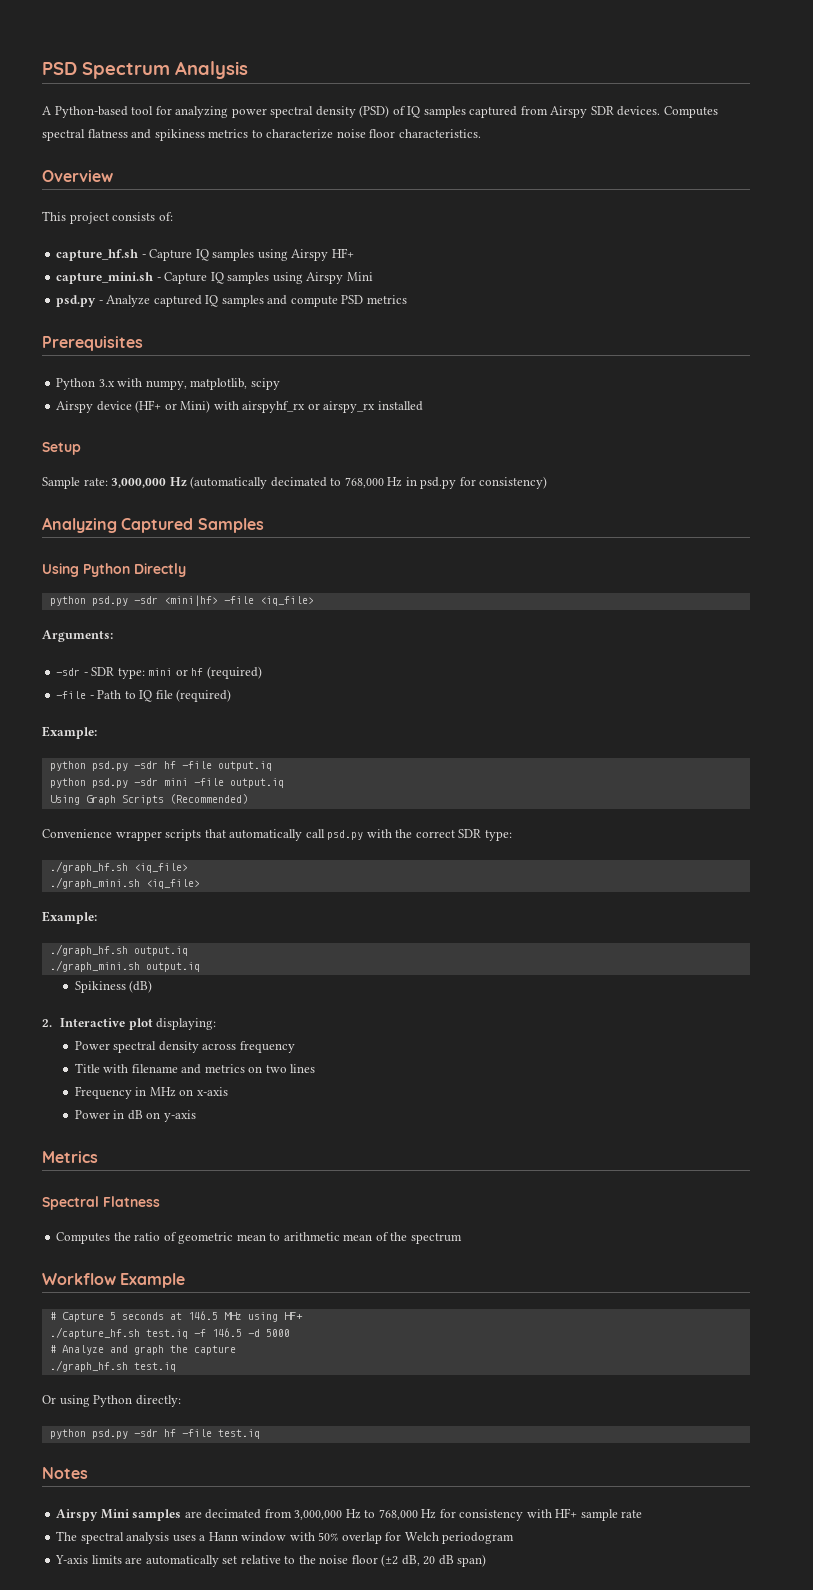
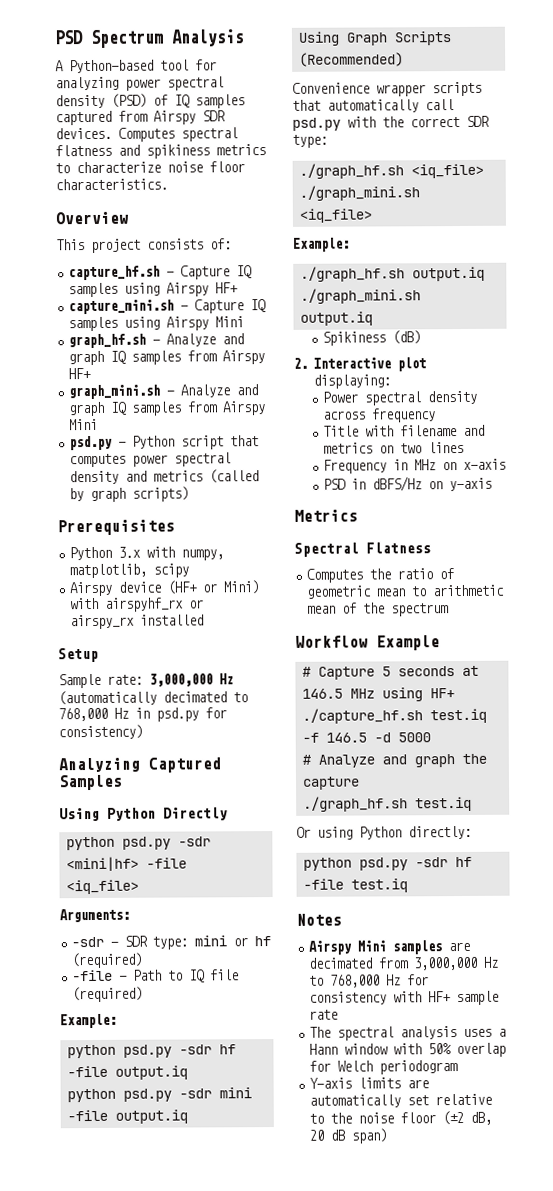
[56,295,407,307] psd.py - Analyze captured IQ samples and compute PSD metrics -> [68,333,245,349] [68,350,266,366] [68,367,92,380] [68,384,259,400] [68,401,267,417] [69,418,99,431] [69,435,260,451] [69,452,232,468] [69,469,260,485] [69,486,190,503] graph_hf.sh - Analyze and graph IQ samples from Airspy HF+ // graph_mini.sh - Analyze and graph IQ samples from Airspy Mini // psd.py - Python script that computes power spectral density and metrics (called by graph scripts)
[74,1110,143,1120] Power in dB -> [322,476,422,492] PSD in dBFS/Hz

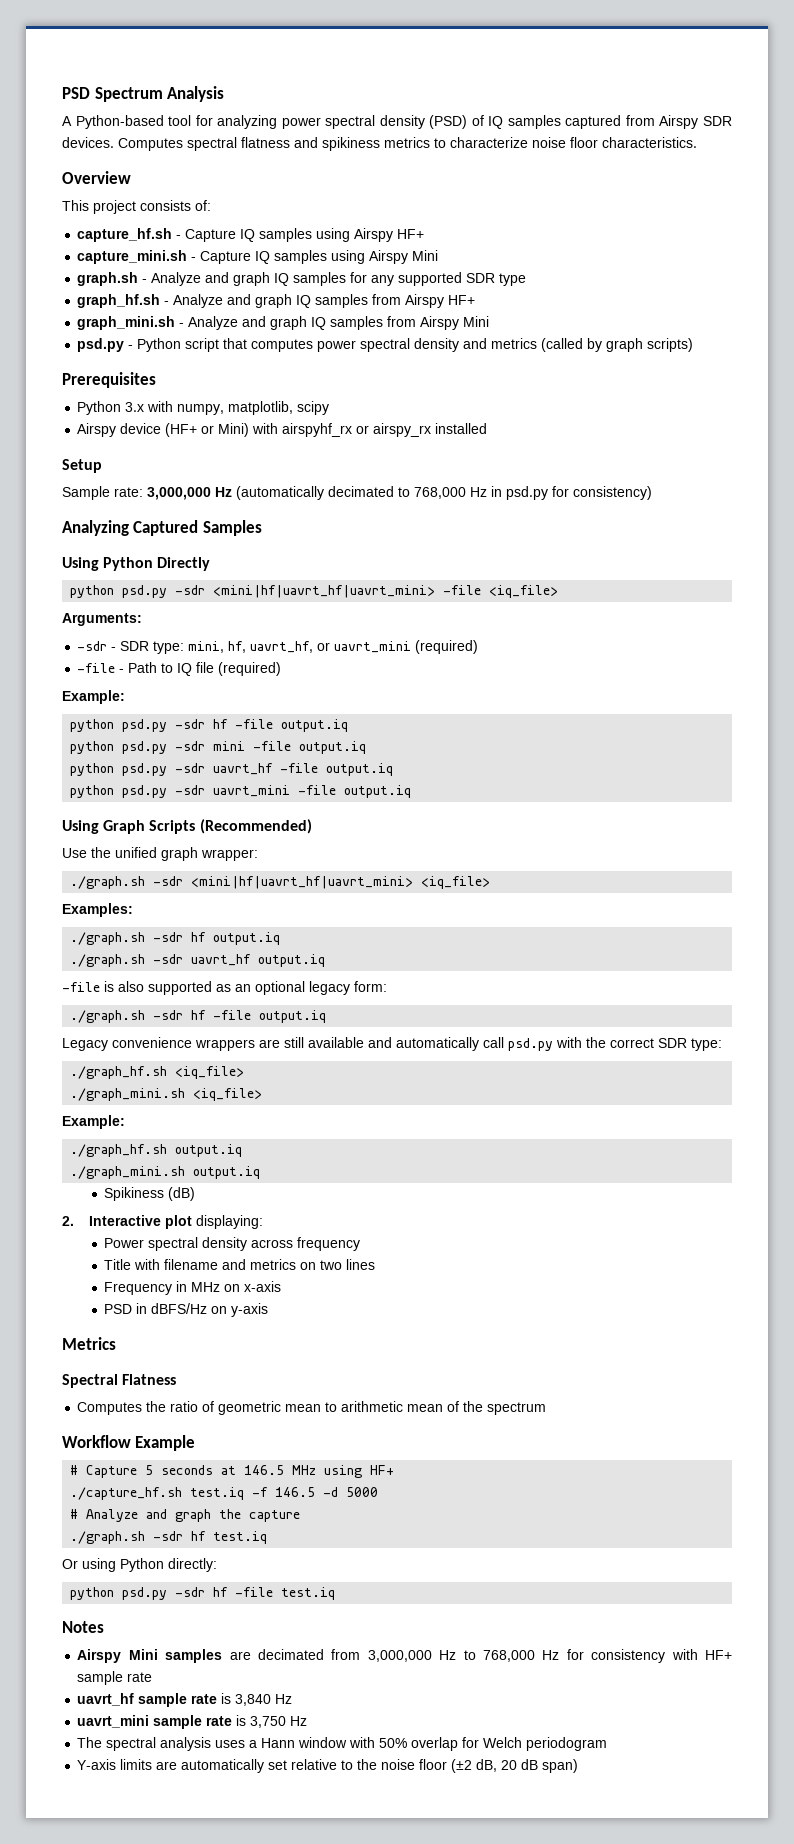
(245, 322) none -> [77,272,527,286] // graph.sh - Analyze and graph IQ samples for any supported SDR type
[65,856,139,872] <mini|hf> -> [213,585,436,598] <mini|hf|uavrt_hf|uavrt_mini>
[194,935,272,947] mini or hf -> [188,641,412,653] mini, hf, uavrt_hf, or uavrt_mini
[297,31,452,46] [298,52,404,67] [292,81,482,97] [292,99,321,111] Using Graph Scripts (Recommended) // Convenience wrapper scripts that -> [70,763,394,776] [70,785,412,798] [62,819,312,834] [62,847,258,861] [70,876,491,889] [62,903,133,917] [70,932,281,945] [70,954,326,967] [62,981,387,995] [70,1010,327,1023] [62,1037,392,1051] python psd.py -sdr uavrt_hf -file output.iq // python psd.py -sdr uavrt_mini -file output.iq // Using Graph Scripts (Recommended) // Use the unified graph wrapper: // ./graph.sh -sdr <mini|hf|uavrt_hf|uavrt_mini> <iq_file> // Examples: // ./graph.sh -sdr hf output.iq // ./graph.sh -sdr uavrt_hf output.iq // -file is also supported as an optional legacy form: // ./graph.sh -sdr hf -file output.iq // Legacy convenience wrappers are still available and
[302,796,408,812] ./graph_hf.sh -> [70,1531,207,1544] ./graph.sh -sdr hf
(339, 1014) none -> [77,1693,293,1707] [77,1715,308,1729] // uavrt_hf sample rate is 3,840 Hz // uavrt_mini sample rate is 3,750 Hz

